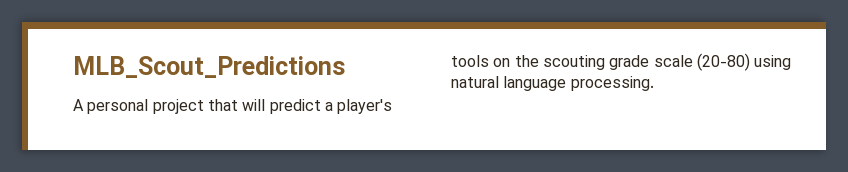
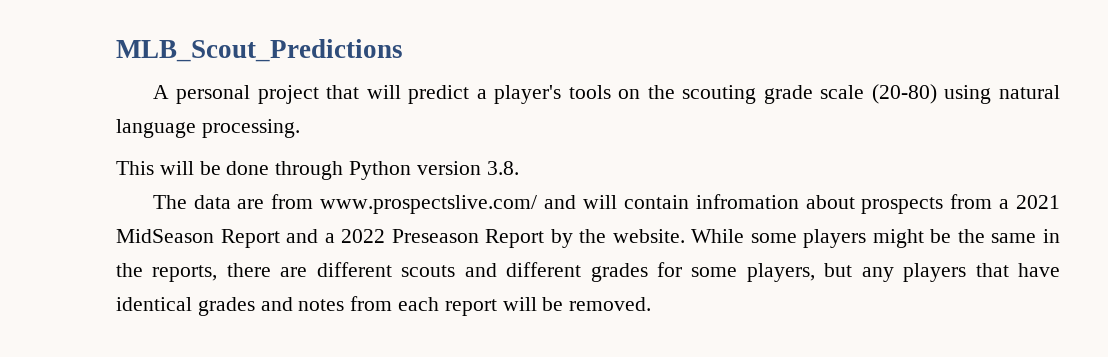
(654, 83) none -> [116,161,519,180] [152,194,1060,214] [116,229,1060,248] [116,262,1060,282] [116,296,652,316] // This will be done through Python version 3.8. // The data are from www.prospectslive.com/ and will contain infromation about prospects from a 2021 MidSeason Report and a 2022 Preseason Report by the website. While some players might be the same in the reports, there are different scouts and different grades for some players, but any players that have identical grades and notes from each report will be removed.

